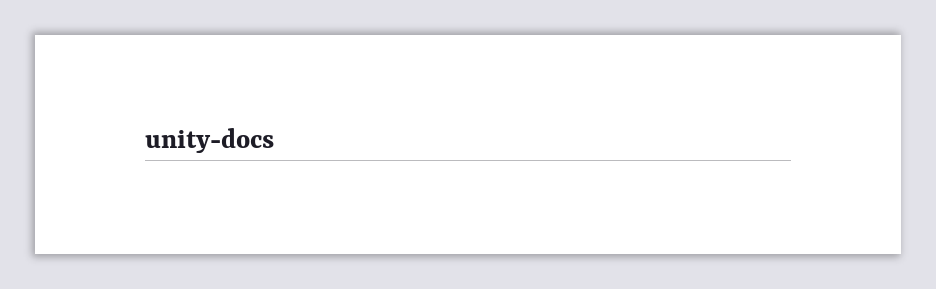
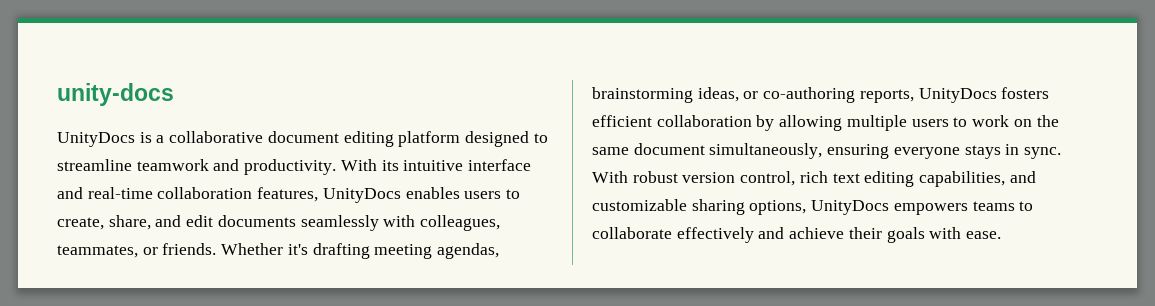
(274, 140) none -> [57,131,548,147] [57,159,532,175] [57,187,521,203] [57,215,501,231] [57,243,500,259] [592,87,1050,103] [592,115,1059,131] [592,143,1062,159] [592,171,1036,187] [592,199,1034,215] [592,227,1002,243] // UnityDocs is a collaborative document editing platform designed to streamline teamwork and productivity. With its intuitive interface and real-time collaboration features, UnityDocs enables users to create, share, and edit documents seamlessly with colleagues, teammates, or friends. Whether it's drafting meeting agendas, brainstorming ideas, or co-authoring reports, UnityDocs fosters efficient collaboration by allowing multiple users to work on the same document simultaneously, ensuring everyone stays in sync. With robust version control, rich text editing capabilities, and customizable sharing options, UnityDocs empowers teams to collaborate effectively and achieve their goals with ease.

